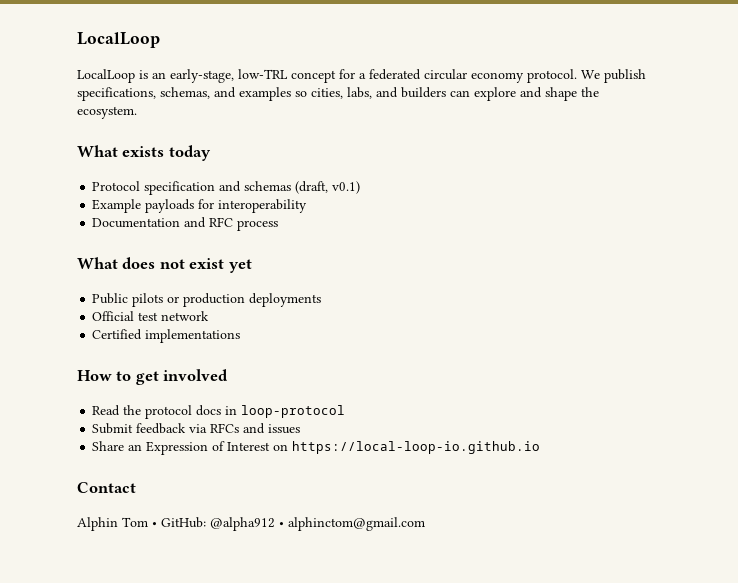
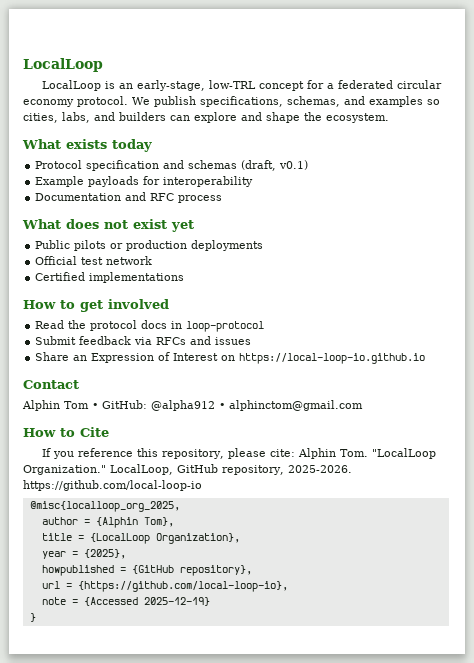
(425, 524) none -> [23,427,109,437] [41,448,436,459] [23,464,352,475] [23,480,202,491] [29,501,180,512] [41,517,174,528] [41,533,240,544] [41,549,126,559] [41,565,252,576] [41,581,288,592] [41,597,210,606] [29,613,36,622] // How to Cite // If you reference this repository, please cite: Alphin Tom. "LocalLoop Organization." LocalLoop, GitHub repository, 2025-2026. https://github.com/local-loop-io // @misc{localloop_org_2025, // author = {Alphin Tom}, // title = {LocalLoop Organization}, // year = {2025}, // howpublished = {GitHub repository}, // url = {https://github.com/local-loop-io}, // note = {Accessed 2025-12-19} // }

